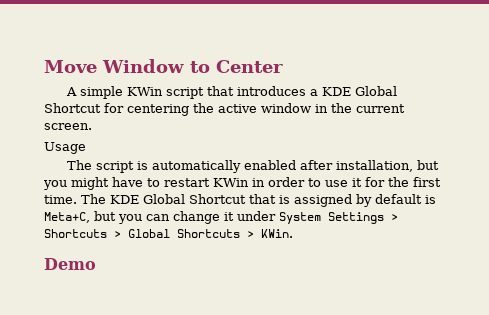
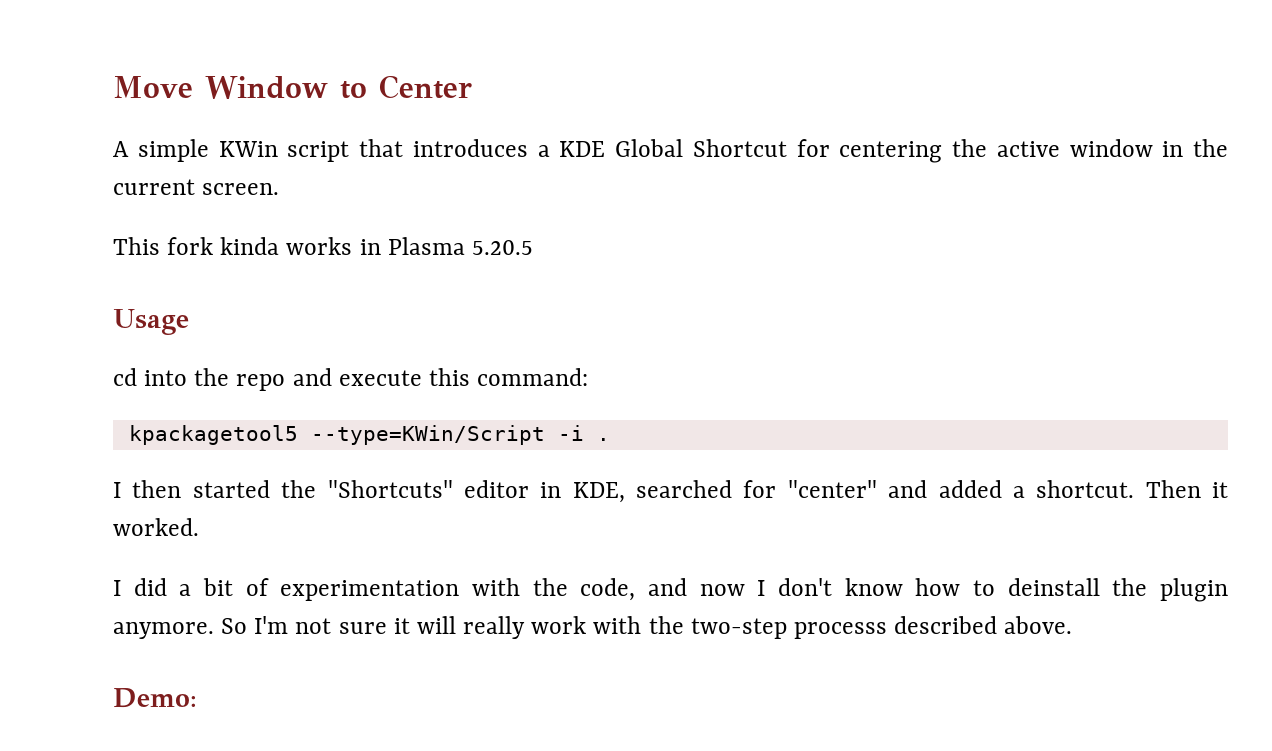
[44,142,86,154] [67,160,440,173] [43,177,441,190] [44,194,436,207] [44,211,398,224] [44,229,293,238] [44,258,96,270] Usage // The script is automatically enabled after installation, but you might have to restart KWin in order to use it for the first time. The KDE Global Shortcut that is assigned by default is Meta+C, but you can change it under System Settings > Shortcuts > Global Shortcuts > KWin. // Demo -> [113,237,533,255] [113,309,189,335] [113,368,589,391] [128,425,610,445] [113,480,1228,503] [113,518,199,536] [113,578,1228,602] [113,616,1073,639] [113,688,197,708] This fork kinda works in Plasma 5.20.5 // Usage // cd into the repo and execute this command: // kpackagetool5 --type=KWin/Script -i . // I then started the "Shortcuts" editor in KDE, searched for "center" and added a shortcut. Then it worked. // I did a bit of experimentation with the code, and now I don't know how to deinstall the plugin anymore. So I'm not sure it will really work with the two-step processs described above. // Demo:

